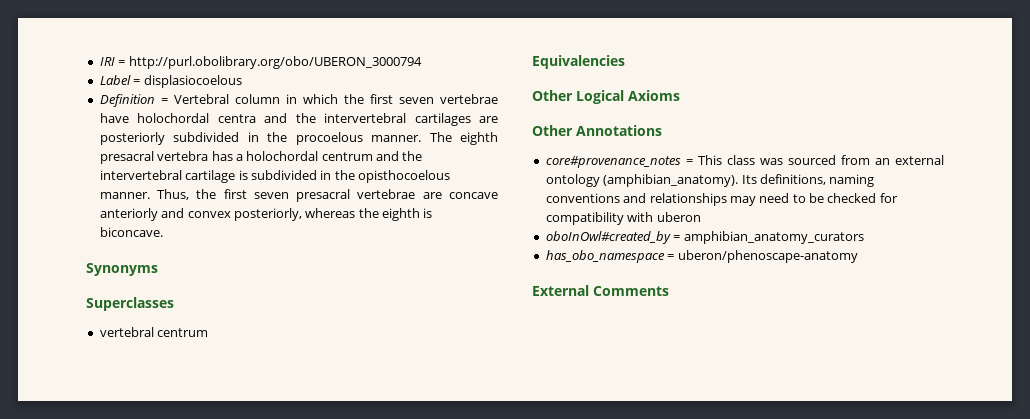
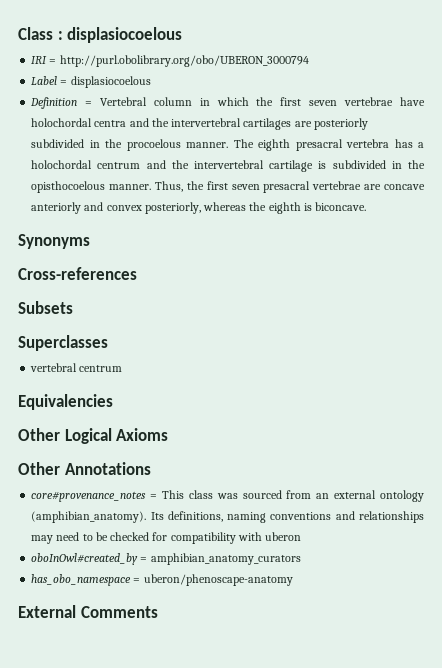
(99, 61) none -> [18,27,183,43] Class : displasiocoelous //
(158, 269) none -> [18,267,137,280] [18,301,73,314] // Cross-references // Subsets

